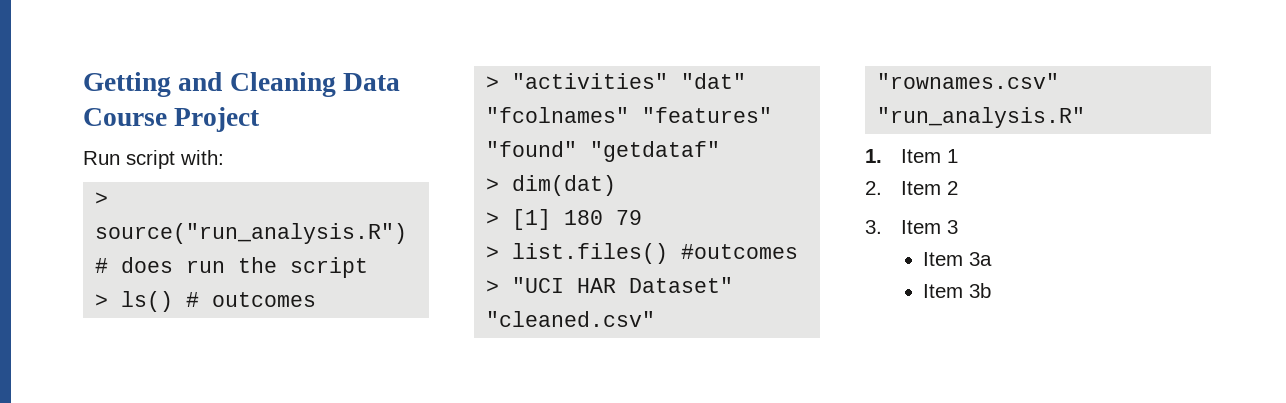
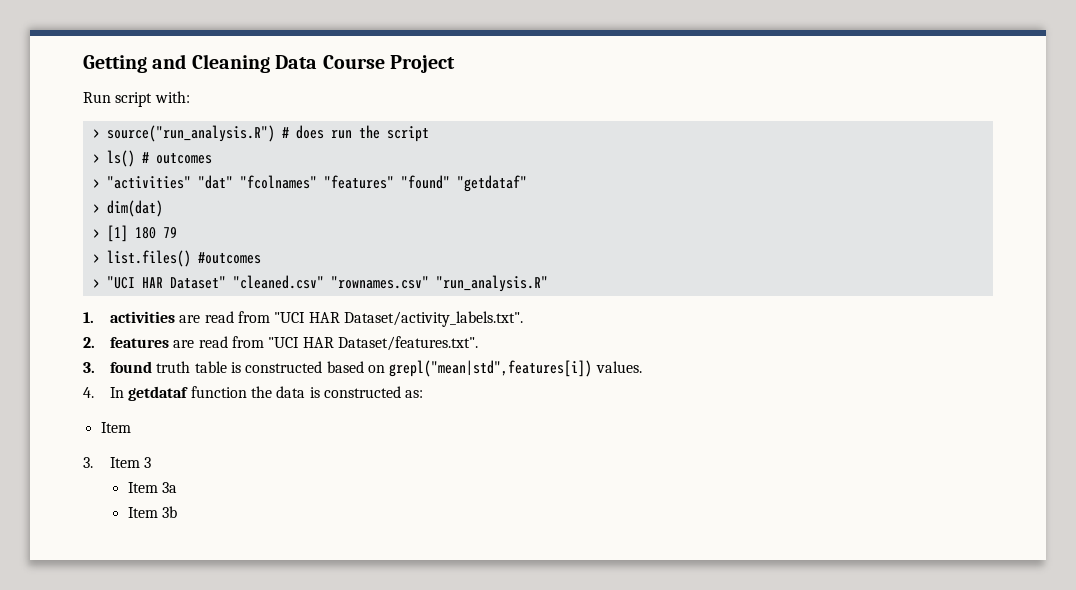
[900,149,958,163] [865,181,958,195] Item 1 // 2. Item 2 -> [110,311,523,327] [83,336,478,351] [83,360,642,377] [83,386,424,401] [100,422,131,433] activities are read from "UCI HAR Dataset/activity_labels.txt". // 2. features are read from "UCI HAR Dataset/features.txt". // 3. found truth table is constructed based on grepl("mean|std",features[i]) values. // 4. In getdataf function the data is constructed as: // Item

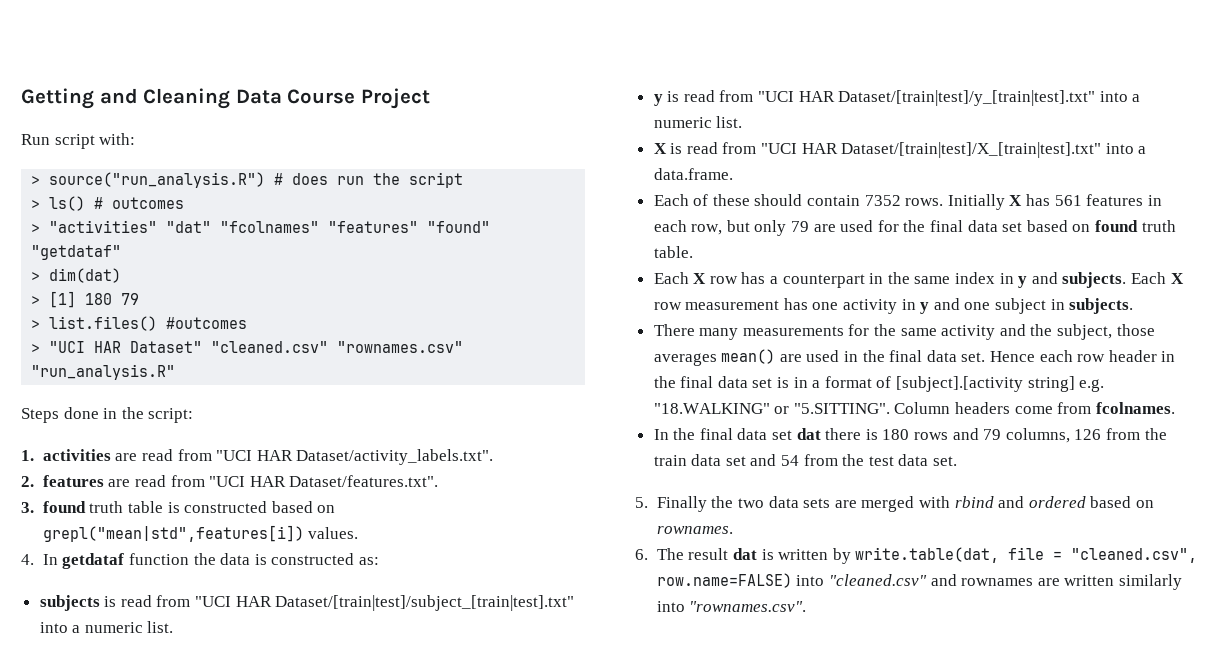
(548, 283) none -> [21,407,194,423] // Steps done in the script:
[100,422,131,433] [83,457,152,468] [127,482,177,493] [127,506,177,518] Item // 3. Item 3 // Item 3a // Item 3b -> [39,595,575,611] [39,621,174,633] [653,90,1141,106] [653,116,743,128] [653,142,1147,158] [653,168,733,180] [653,194,1162,210] [653,220,1176,236] [653,246,693,258] [653,272,1184,288] [653,298,1134,314] [653,324,1155,340] [653,349,1176,366] [653,376,1105,392] [653,402,1175,414] [653,428,1167,443] [653,454,958,466] [635,496,1154,512] [656,526,733,534] [635,547,1198,564] [656,573,1182,590] [656,601,807,612] subjects is read from "UCI HAR Dataset/[train|test]/subject_[train|test].txt" into a numeric list. // y is read from "UCI HAR Dataset/[train|test]/y_[train|test].txt" into a numeric list. // X is read from "UCI HAR Dataset/[train|test]/X_[train|test].txt" into a data.frame. // Each of these should contain 7352 rows. Initially X has 561 features in each row, but only 79 are used for the final data set based on found truth table. // Each X row has a counterpart in the same index in y and subjects. Each X row measurement has one activity in y and one subject in subjects. // There many measurements for the same activity and the subject, those averages mean() are used in the final data set. Hence each row header in the final data set is in a format of [subject].[activity string] e.g. "18.WALKING" or "5.SITTING". Column headers come from fcolnames. // In the final data set dat there is 180 rows and 79 columns, 126 from the train data set and 54 from the test data set. // 5. Finally the two data sets are merged with rbind and ordered based on rownames. // 6. The result dat is written by write.table(dat, file = "cleaned.csv", row.name=FALSE) into "cleaned.csv" and rownames are written similarly into "rownames.csv".

